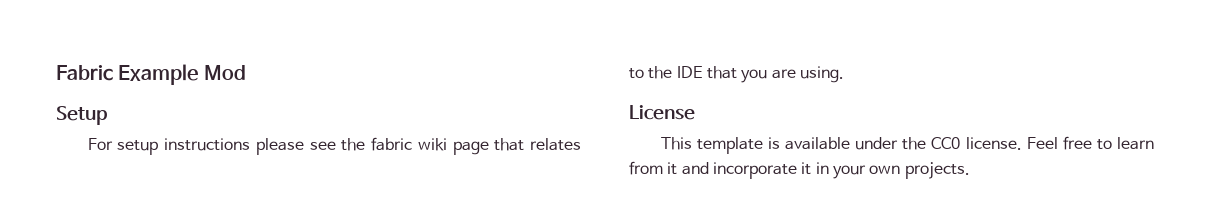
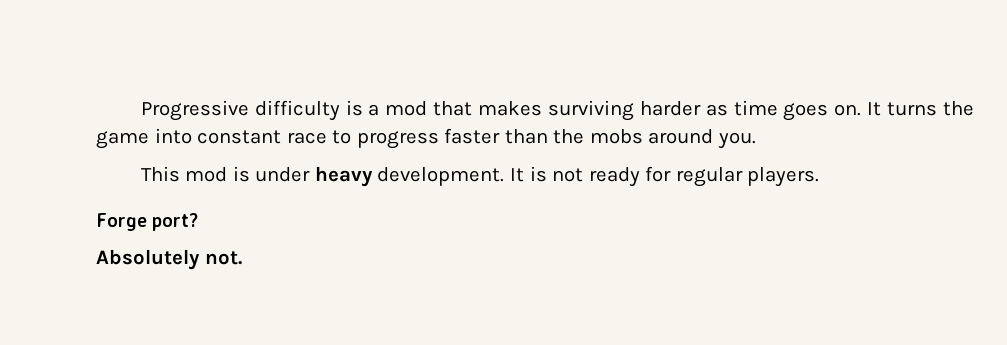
[56,64,246,85] [56,106,107,125] [87,137,582,155] [629,66,844,83] [629,105,695,120] [660,136,1155,154] [629,161,970,179] Fabric Example Mod // Setup // For setup instructions please see the fabric wiki page that relates to the IDE that you are using. // License // This template is available under the CC0 license. Feel free to learn from it and incorporate it in your own projects. -> [140,100,975,121] [96,128,756,149] [140,166,820,187] [96,213,199,231] [96,249,242,270] Progressive difficulty is a mod that makes surviving harder as time goes on. It turns the game into constant race to progress faster than the mobs around you. // This mod is under heavy development. It is not ready for regular players. // Forge port? // Absolutely not.

